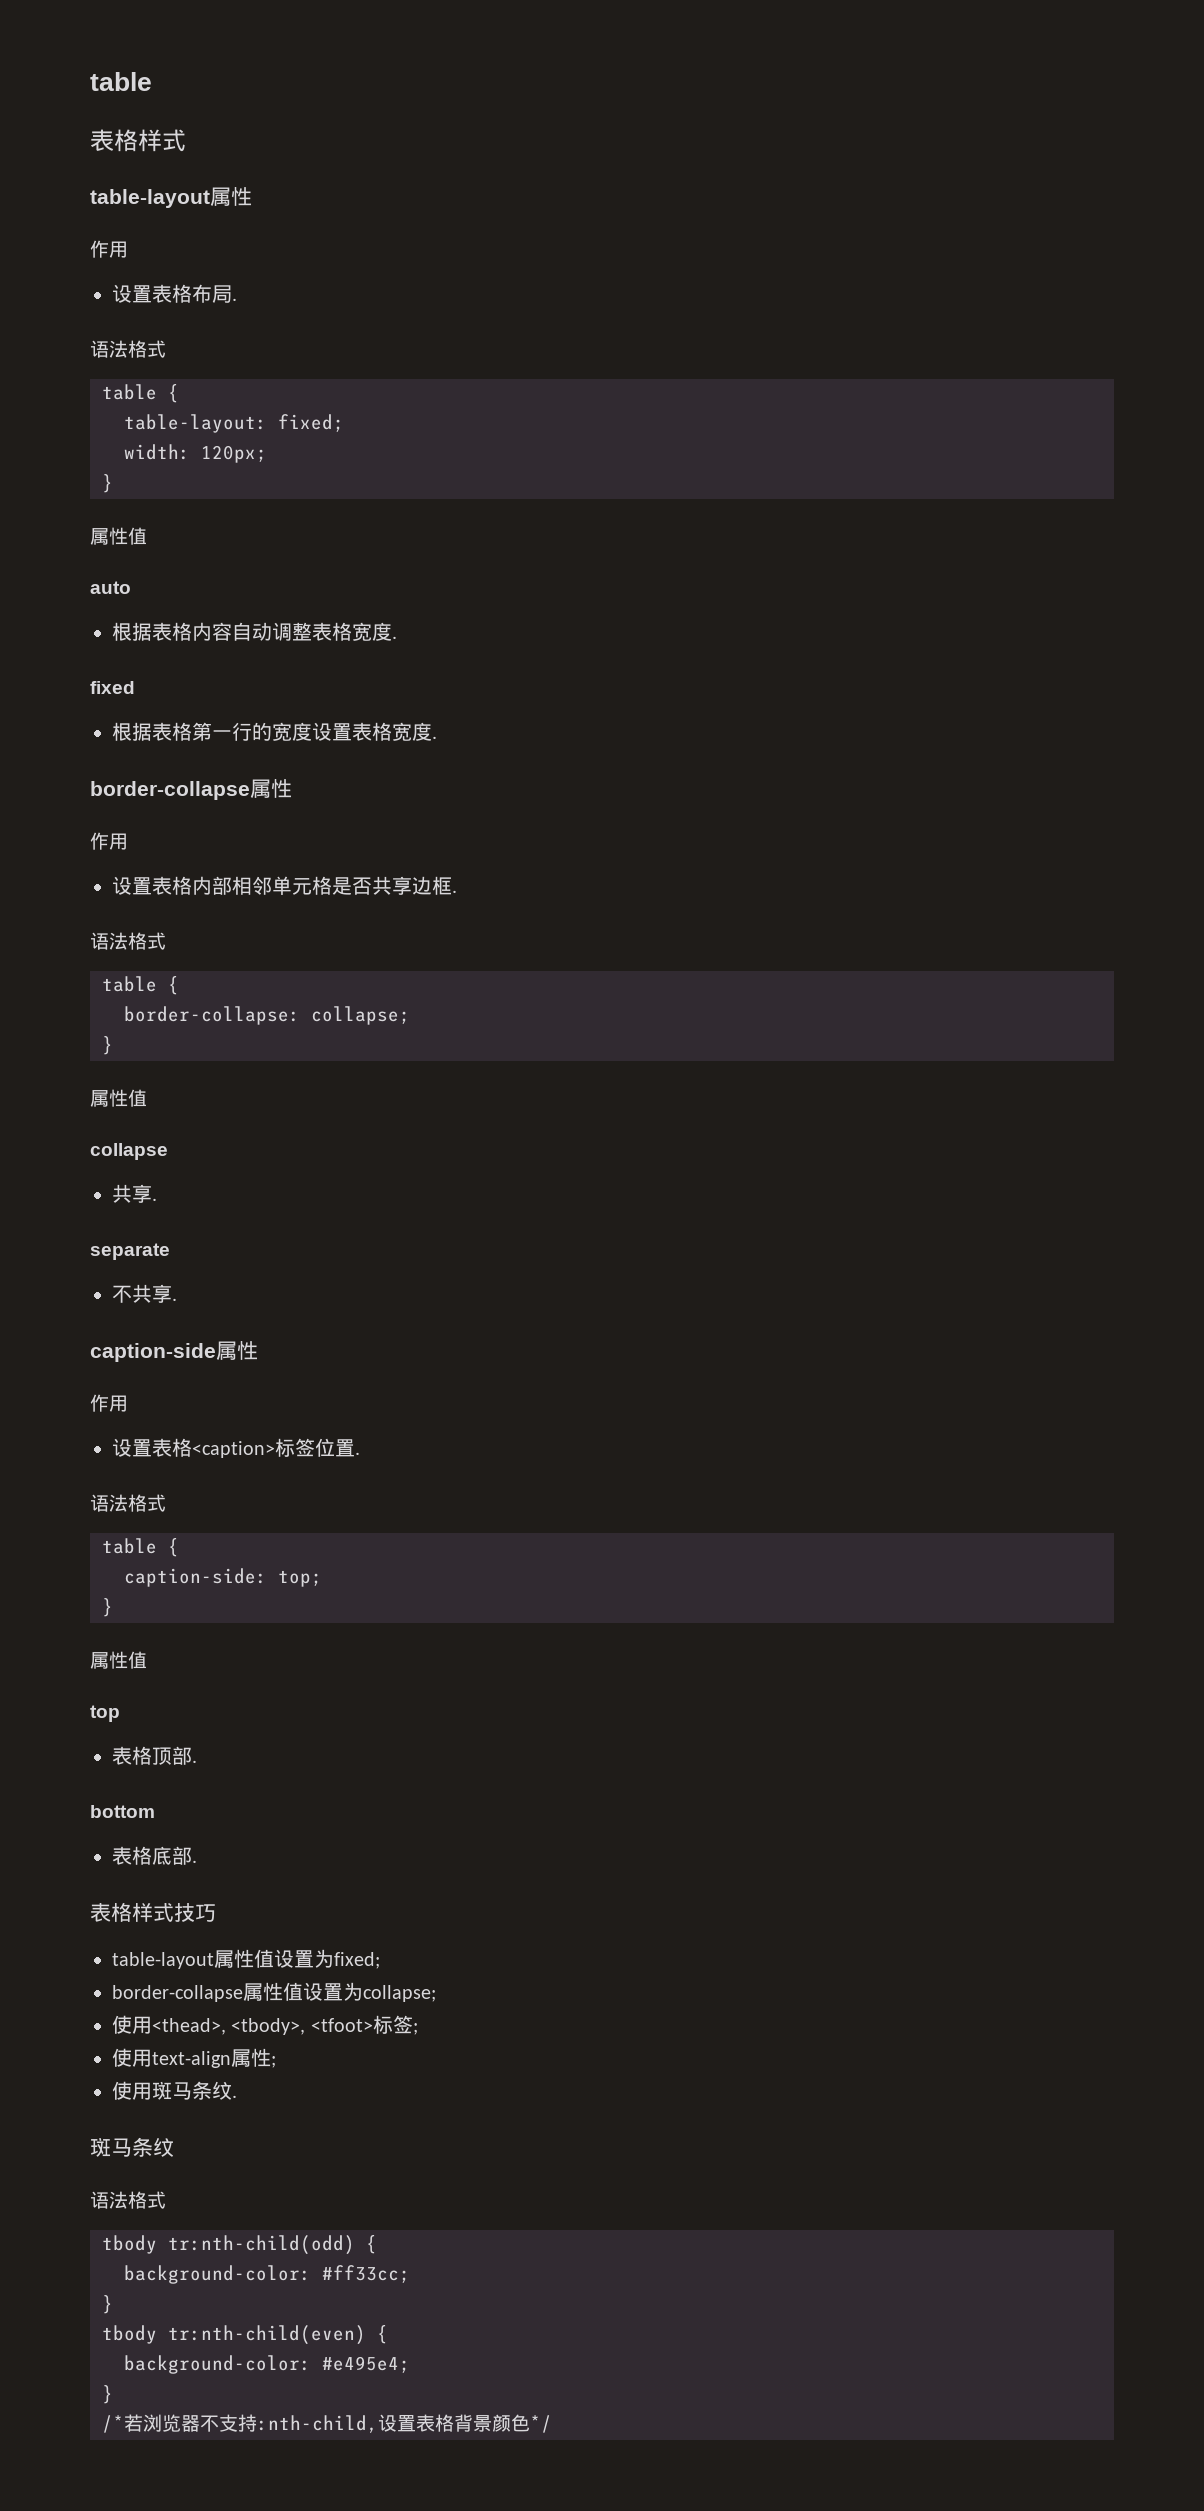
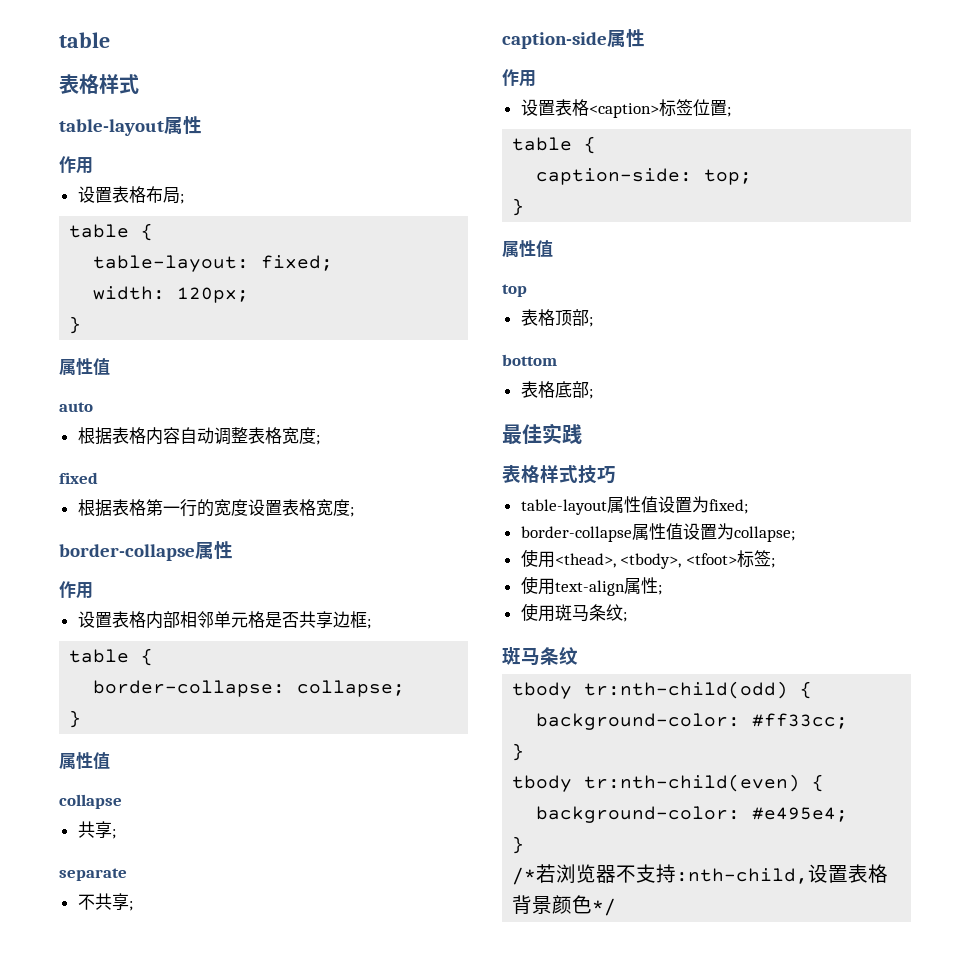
[232,298,237,301] [90,340,166,358] . // 语法格式 -> [179,194,184,204] ;
[392,636,397,639] . -> [315,435,320,445] ;
[432,736,437,739] . -> [349,507,354,517] ;
[452,890,457,893] [90,932,166,950] . // 语法格式 -> [366,619,371,629] ;
[152,1198,157,1201] . -> [111,829,116,839] ;
[172,1298,177,1301] . -> [128,901,133,911] ;
[355,1452,360,1455] [90,1494,166,1512] . // 语法格式 -> [726,107,731,117] ;
[192,1760,197,1763] . -> [588,317,593,327] ;
[192,1860,197,1863] . -> [588,389,593,399] [502,423,582,444] ; // 最佳实践
[232,2095,237,2098] [90,2137,174,2157] [90,2191,166,2209] . // 斑马条纹 // 语法格式 -> [622,612,627,622] [502,646,578,666] ; // 斑马条纹

